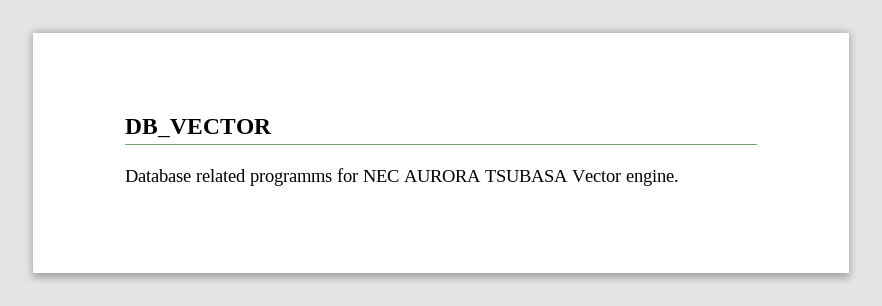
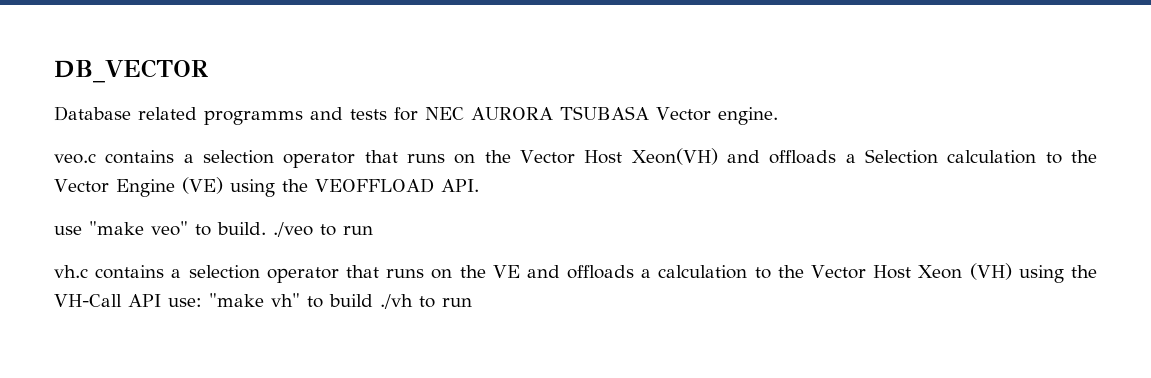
(332, 179) none -> [310,107,387,120] and tests
(679, 178) none -> [54,148,1098,168] [54,177,479,197] [54,221,373,237] [54,263,1097,283] [54,293,472,309] // veo.c contains a selection operator that runs on the Vector Host Xeon(VH) and offloads a Selection calculation to the Vector Engine (VE) using the VEOFFLOAD API. // use "make veo" to build. ./veo to run // vh.c contains a selection operator that runs on the VE and offloads a calculation to the Vector Host Xeon (VH) using the VH-Call API use: "make vh" to build ./vh to run

